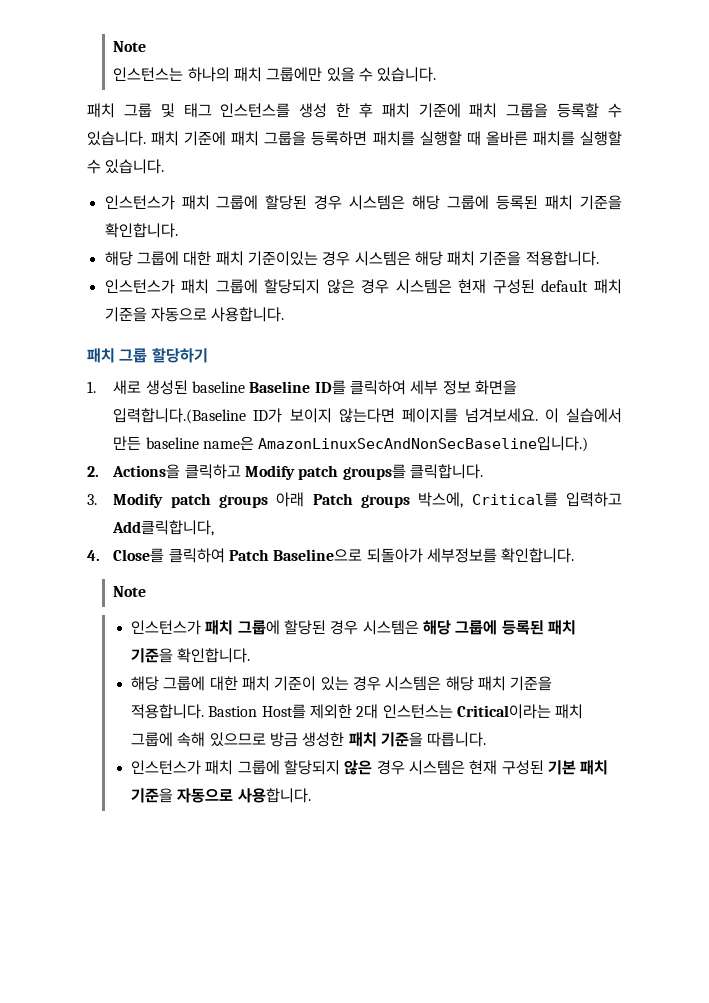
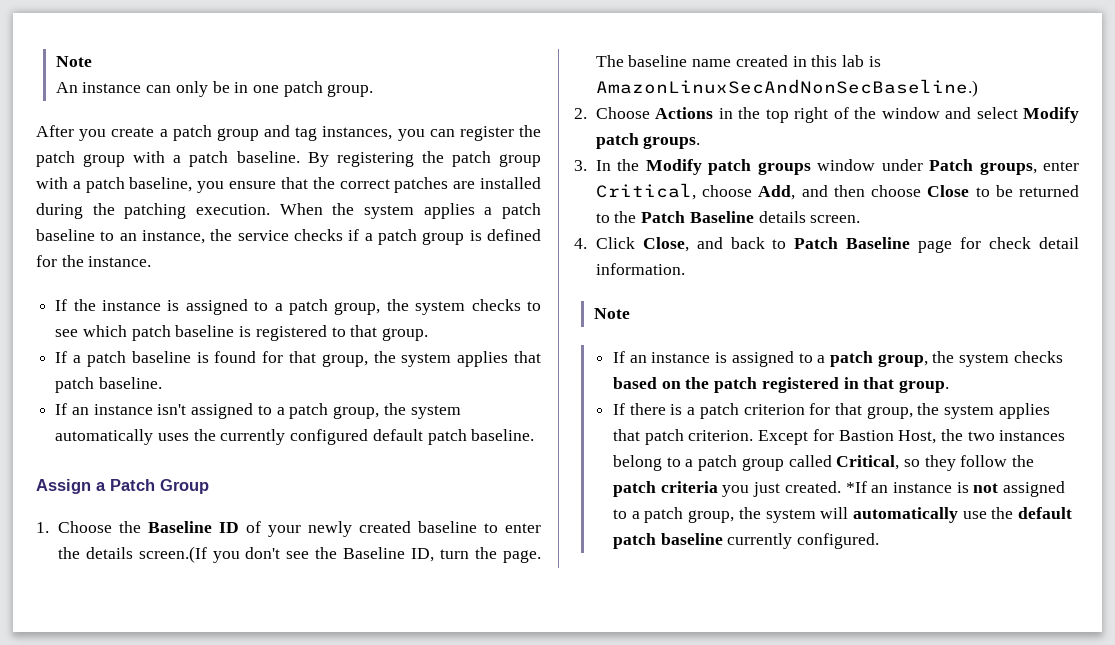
[113,41,147,52] [113,67,437,82] [87,103,623,118] [87,131,622,146] [87,159,165,174] [104,195,622,210] [104,223,178,238] [104,251,599,266] [104,279,623,294] [104,307,285,322] [87,348,208,363] [87,380,517,395] [113,408,622,424] [113,436,589,452] [87,464,484,480] Note // 인스턴스는 하나의 패치 그룹에만 있을 수 있습니다. // 패치 그룹 및 태그 인스턴스를 생성 한 후 패치 기준에 패치 그룹을 등록할 수 있습니다. 패치 기준에 패치 그룹을 등록하면 패치를 실행할 때 올바른 패치를 실행할 수 있습니다. // 인스턴스가 패치 그룹에 할당된 경우 시스템은 해당 그룹에 등록된 패치 기준을 확인합니다. // 해당 그룹에 대한 패치 기준이있는 경우 시스템은 해당 패치 기준을 적용합니다. // 인스턴스가 패치 그룹에 할당되지 않은 경우 시스템은 현재 구성된 default 패치 기준을 자동으로 사용합니다. // 패치 그룹 할당하기 // 1. 새로 생성된 baseline Baseline ID를 클릭하여 세부 정보 화면을 입력합니다.(Baseline ID가 보이지 않는다면 페이지를 넘겨보세요. 이 실습에서 만든 baseline name은 AmazonLinuxSecAndNonSecBaseline입니다.) // 2. Actions을 클릭하고 Modify patch groups를 클릭합니다. -> [55,56,92,67] [55,81,374,97] [36,125,541,141] [36,151,542,167] [36,177,541,193] [36,203,541,219] [36,229,541,245] [36,255,152,267] [55,299,541,315] [55,325,429,341] [55,351,541,367] [55,377,162,393] [55,403,461,419] [55,429,535,445] [36,479,209,494] [36,521,541,537] [57,546,541,563] [595,55,881,67] [595,79,978,97] [574,107,1079,123] [595,133,701,149] Note // An instance can only be in one patch group. // After you create a patch group and tag instances, you can register the patch group with a patch baseline. By registering the patch group with a patch baseline, you ensure that the correct patches are installed during the patching execution. When the system applies a patch baseline to an instance, the service checks if a patch group is defined for the instance. // If the instance is assigned to a patch group, the system checks to see which patch baseline is registered to that group. // If a patch baseline is found for that group, the system applies that patch baseline. // If an instance isn't assigned to a patch group, the system automatically uses the currently configured default patch baseline. // Assign a Patch Group // 1. Choose the Baseline ID of your newly created baseline to enter the details screen.(If you don't see the Baseline ID, turn the page. The baseline name created in this lab is AmazonLinuxSecAndNonSecBaseline.) // 2. Choose Actions in the top right of the window and select Modify patch groups.
(97, 499) none -> [595,159,640,171] In the
[276,492,622,508] [112,520,215,536] [87,548,575,563] [113,586,147,597] [131,620,576,635] [131,648,251,663] [131,676,553,691] [131,704,584,719] [131,732,487,747] [131,760,609,775] [131,788,311,803] 아래 Patch groups 박스에, Critical를 입력하고 Add클릭합니다, // 4. Close를 클릭하여 Patch Baseline으로 되돌아가 세부정보를 확인합니다. // Note // 인스턴스가 패치 그룹에 할당된 경우 시스템은 해당 그룹에 등록된 패치 기준을 확인합니다. // 해당 그룹에 대한 패치 기준이 있는 경우 시스템은 해당 패치 기준을 적용합니다. Bastion Host를 제외한 2대 인스턴스는 Critical이라는 패치 그룹에 속해 있으므로 방금 생성한 패치 기준을 따릅니다. // 인스턴스가 패치 그룹에 할당되지 않은 경우 시스템은 현재 구성된 기본 패치 기준을 자동으로 사용합니다. -> [817,159,1079,175] [595,183,1079,200] [595,211,861,223] [574,237,1079,253] [595,263,685,275] [593,308,630,319] [612,351,1063,367] [612,377,949,393] [612,403,1050,419] [612,429,1066,445] [612,455,1035,471] [612,481,1066,497] [612,507,1073,523] [612,533,880,549] window under Patch groups, enter Critical, choose Add, and then choose Close to be returned to the Patch Baseline details screen. // 4. Click Close, and back to Patch Baseline page for check detail information. // Note // If an instance is assigned to a patch group, the system checks based on the patch registered in that group. // If there is a patch criterion for that group, the system applies that patch criterion. Except for Bastion Host, the two instances belong to a patch group called Critical, so they follow the patch criteria you just created. *If an instance is not assigned to a patch group, the system will automatically use the default patch baseline currently configured.

